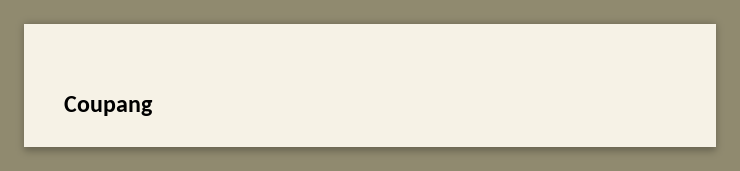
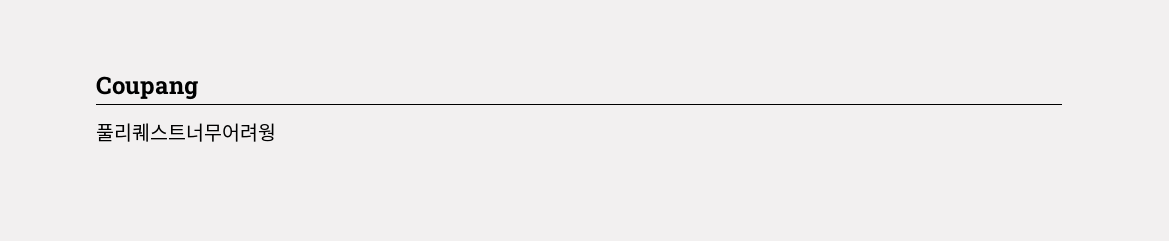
(153, 106) none -> [96,123,276,142] // 풀리퀘스트너무어려웡

